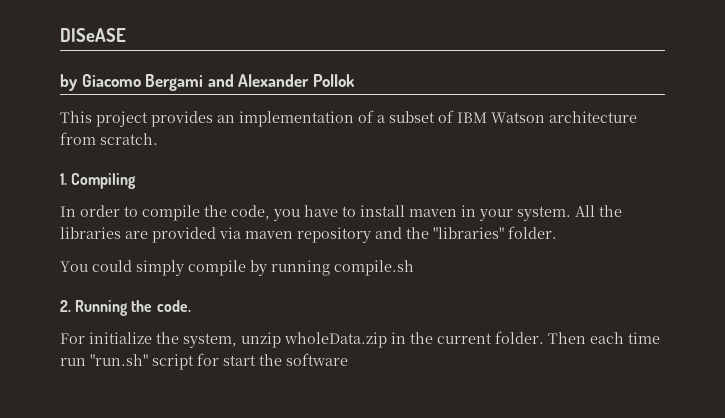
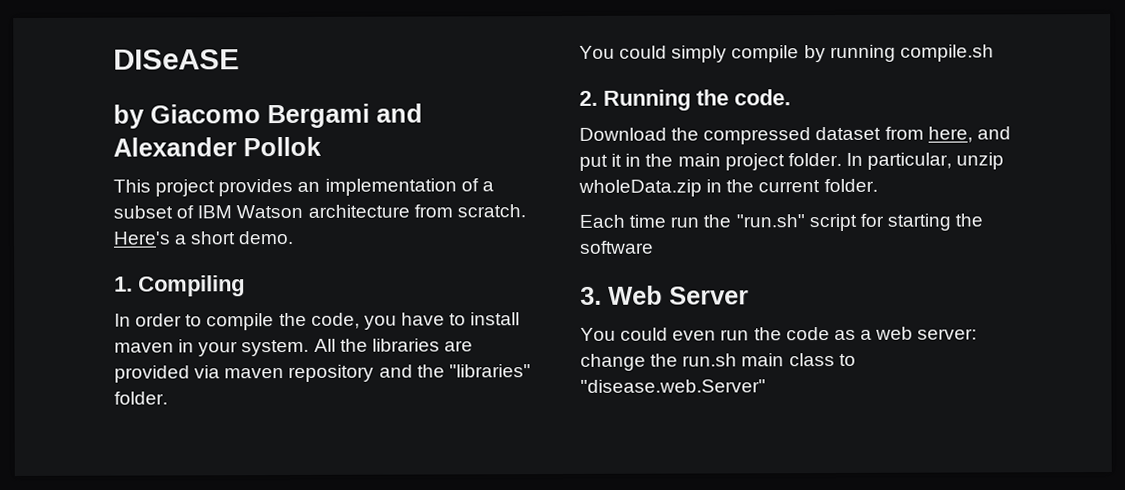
(158, 139) none -> [113,230,294,245] Here's a short demo.
[60,332,237,348] For initialize the system, -> [579,126,1011,145] [579,152,953,171] Download the compressed dataset from here, and put it in the main project folder. In particular,
[548,332,624,344] Then each -> [579,214,625,228] // Each
(86, 362) none -> [703,214,732,228] the
[223,355,256,366] start -> [886,213,951,231] starting
(348, 359) none -> [580,285,749,305] [580,326,978,341] [580,353,856,371] [580,379,766,393] // 3. Web Server // You could even run the code as a web server: change the run.sh main class to "disease.web.Server"

